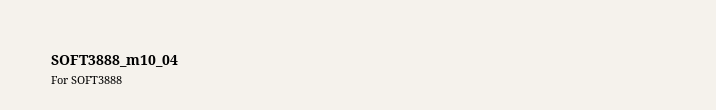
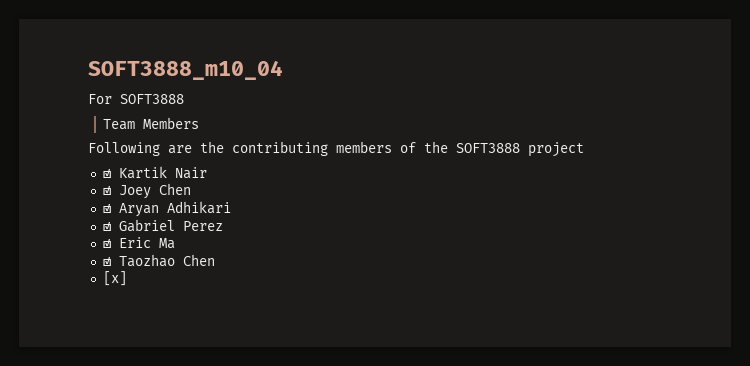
(122, 80) none -> [103,117,200,130] [88,141,584,157] [102,166,207,179] [102,183,191,199] [102,201,231,217] [102,219,223,232] [102,237,175,249] [102,254,215,267] [102,271,127,286] // Team Members // Following are the contributing members of the SOFT3888 project // ☑ Kartik Nair // ☑ Joey Chen // ☑ Aryan Adhikari // ☑ Gabriel Perez // ☑ Eric Ma // ☑ Taozhao Chen // [x]

